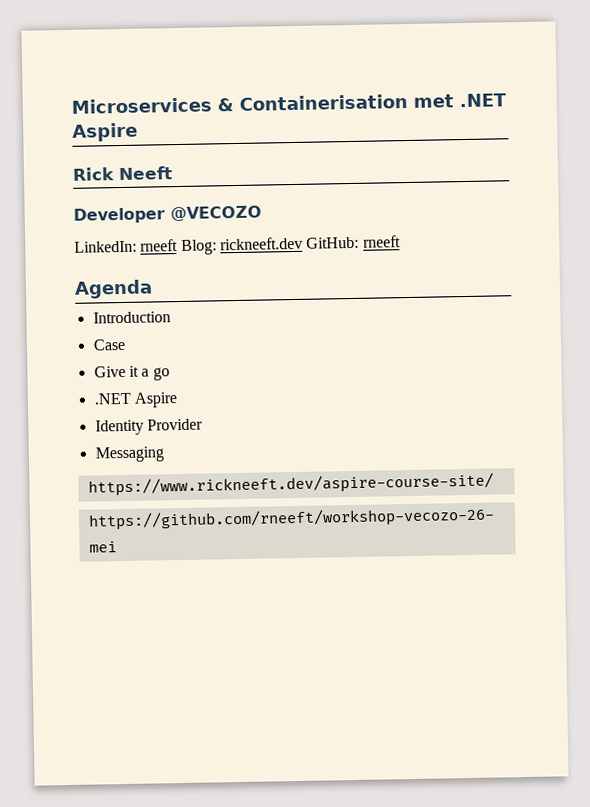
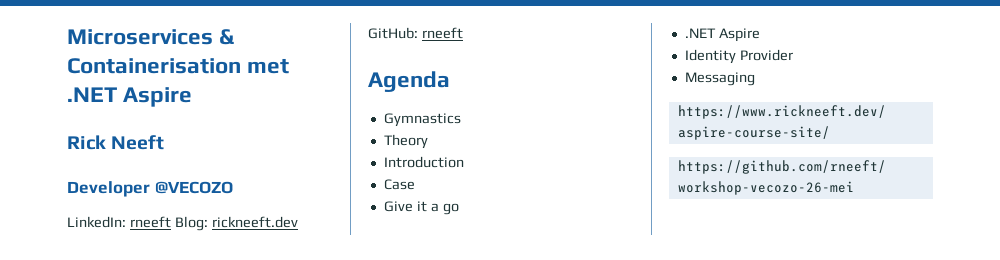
(153, 289) none -> [383,113,461,127] [383,134,428,149] // Gymnastics // Theory

